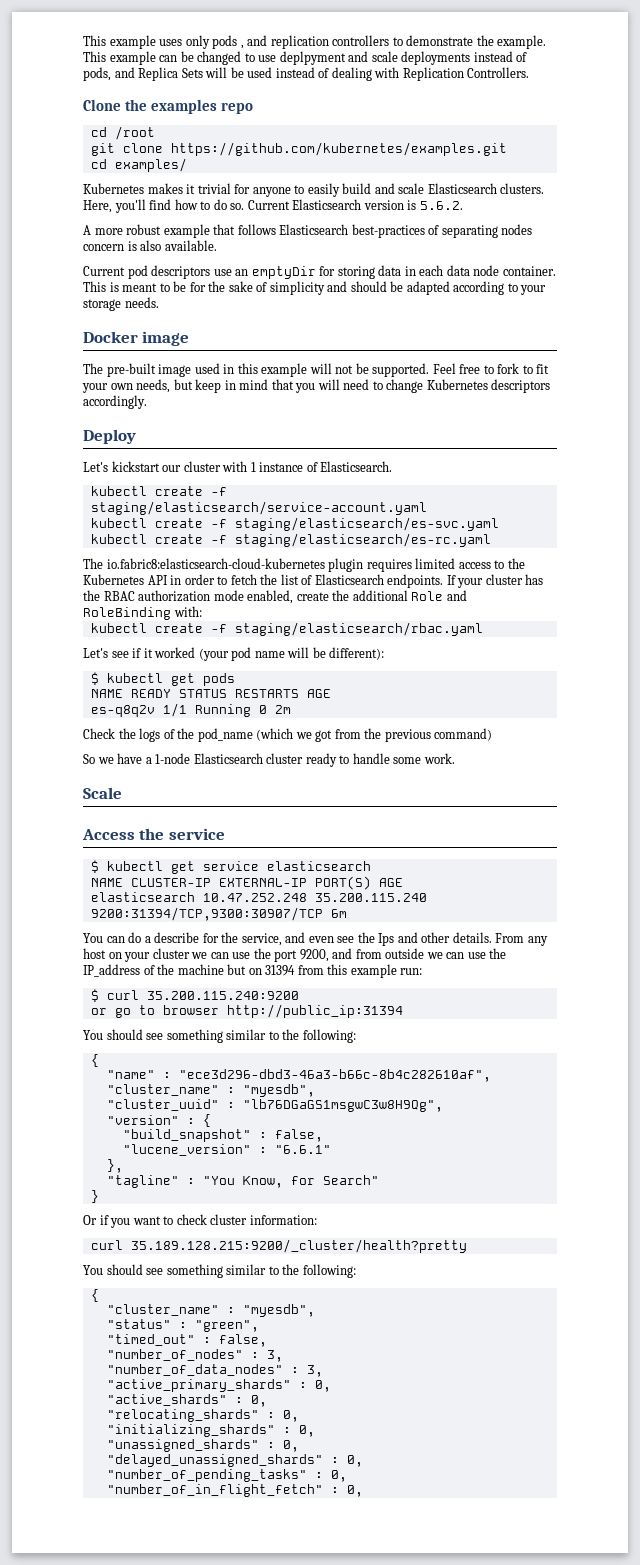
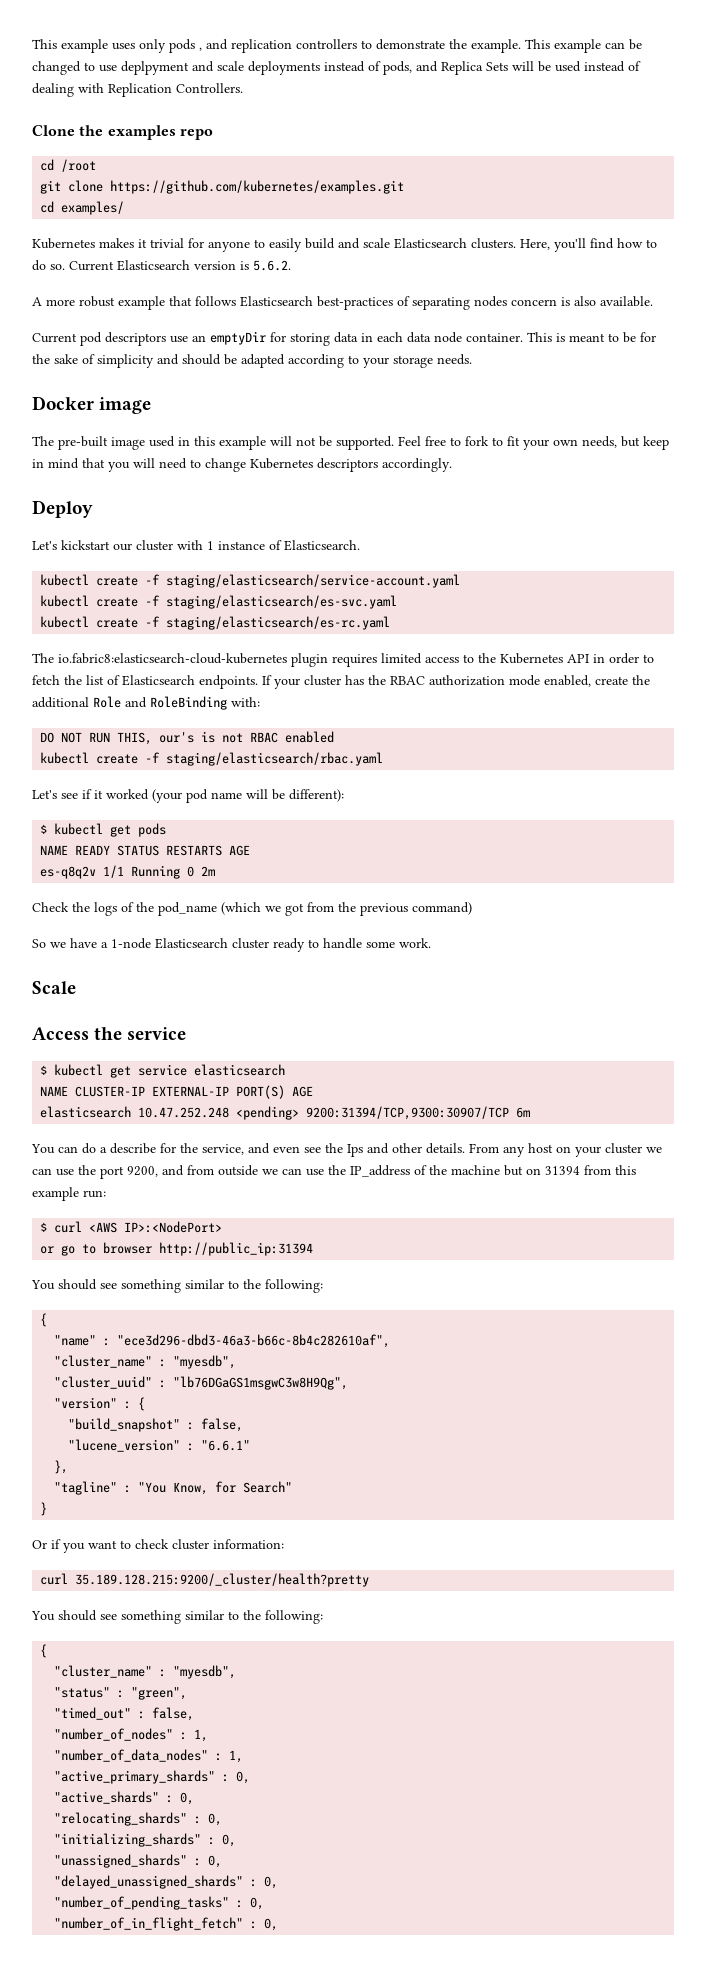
(202, 611) none -> [40,731,335,745] // DO NOT RUN THIS, our's is not RBAC enabled
[314,893,427,902] 35.200.115.240 -> [236,1106,300,1120] <pending>
[146,991,299,1000] 35.200.115.240:9200 -> [89,1221,223,1233] <AWS IP>:<NodePort>
[266,1350,283,1362] 3, -> [194,1729,209,1742] 1,
[306,1365,323,1377] 3, -> [229,1750,244,1763] 1,

